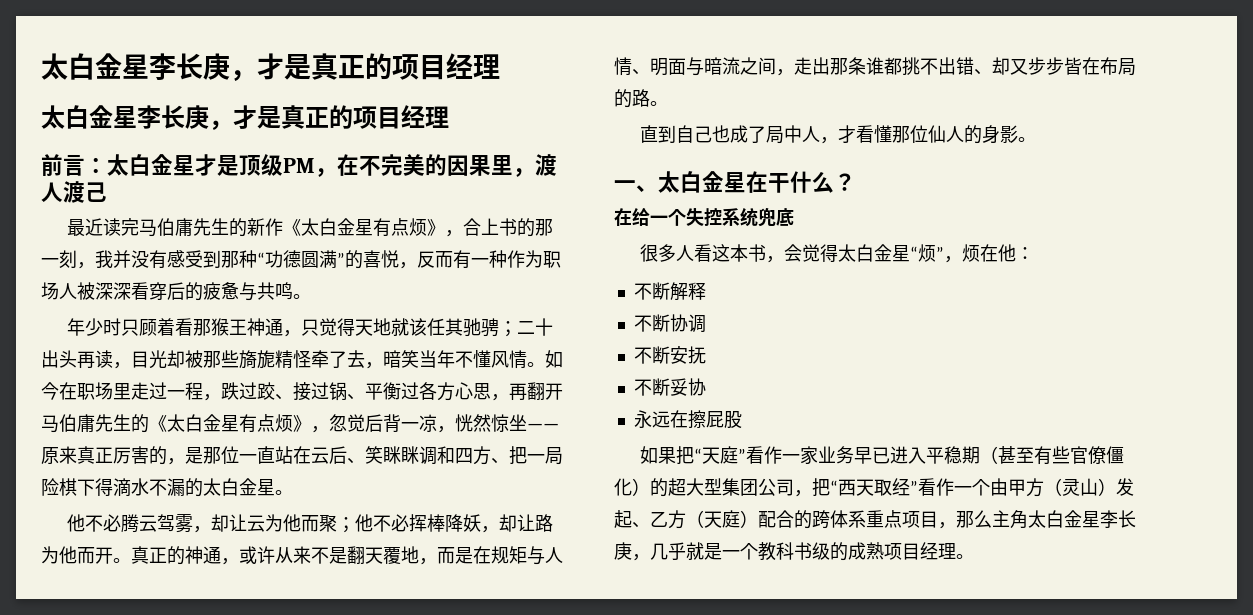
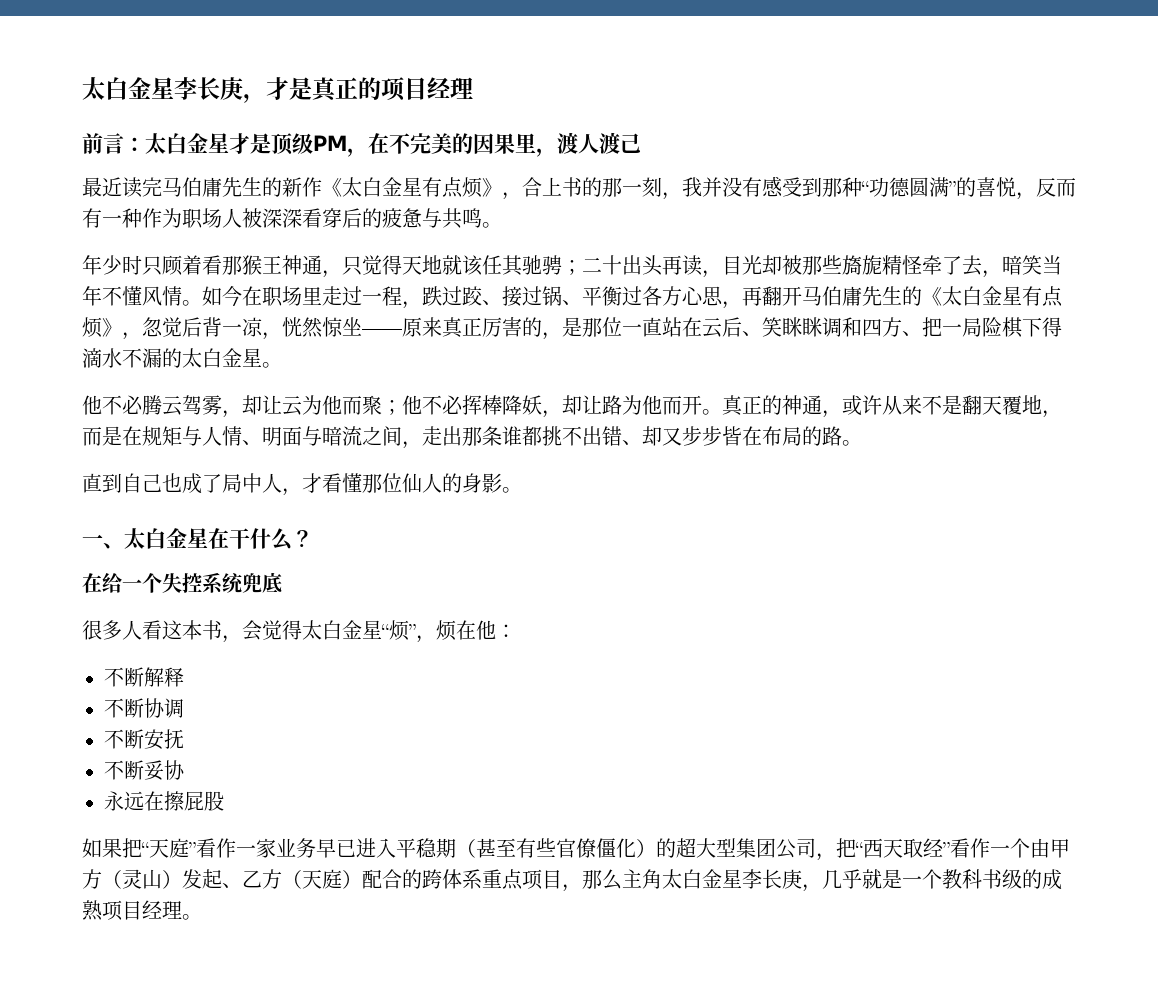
[41,53,500,81] [41,105,449,130] 太白金星李长庚，才是真正的项目经理 // 太白金星李长庚，才是真正的项目经理 -> [82,77,473,103] 太白金星李长庚，才是真正的项目经理

